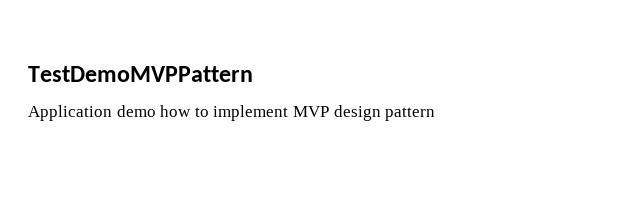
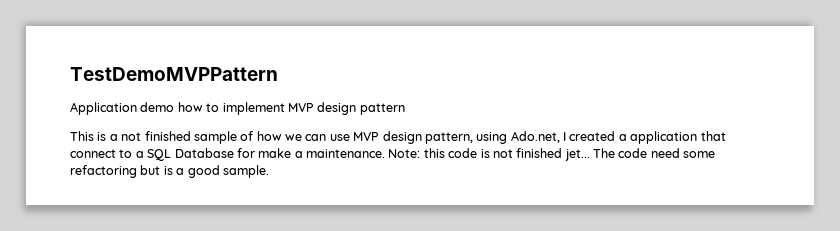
(436, 114) none -> [70,131,726,144] [70,148,716,161] [70,165,269,178] // This is a not finished sample of how we can use MVP design pattern, using Ado.net, I created a application that connect to a SQL Database for make a maintenance. Note: this code is not finished jet... The code need some refactoring but is a good sample.

